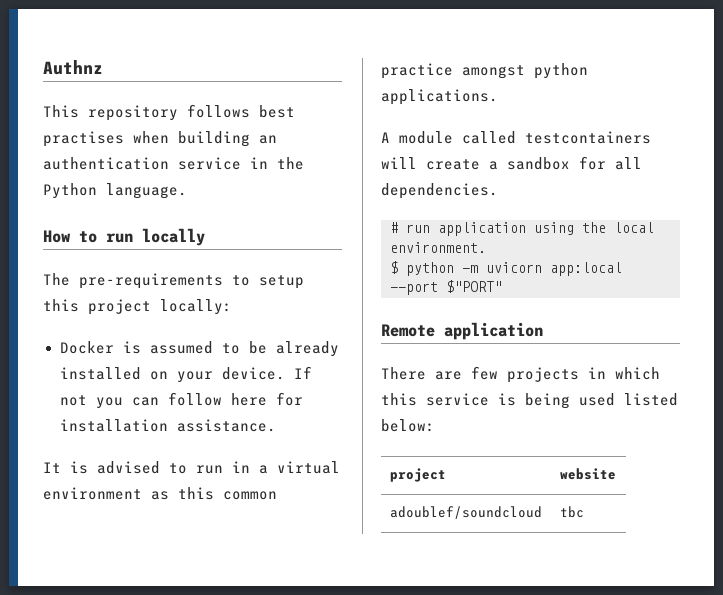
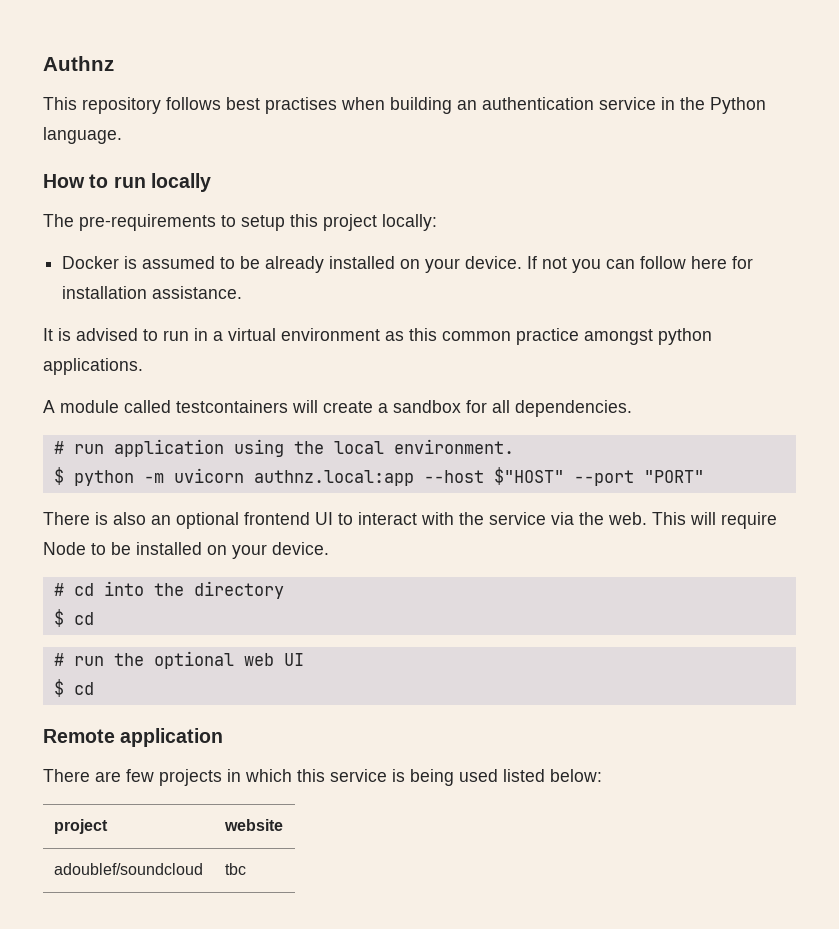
[550,262,622,276] [390,280,502,295] app:local --port $"PORT" -> [253,467,704,486] [43,512,777,529] [43,542,329,559] [53,581,284,599] [53,609,94,627] [53,651,304,669] [53,679,94,697] authnz.local:app --host $"HOST" --port "PORT" // There is also an optional frontend UI to interact with the service via the web. This will require Node to be installed on your device. // # cd into the directory // $ cd // # run the optional web UI // $ cd

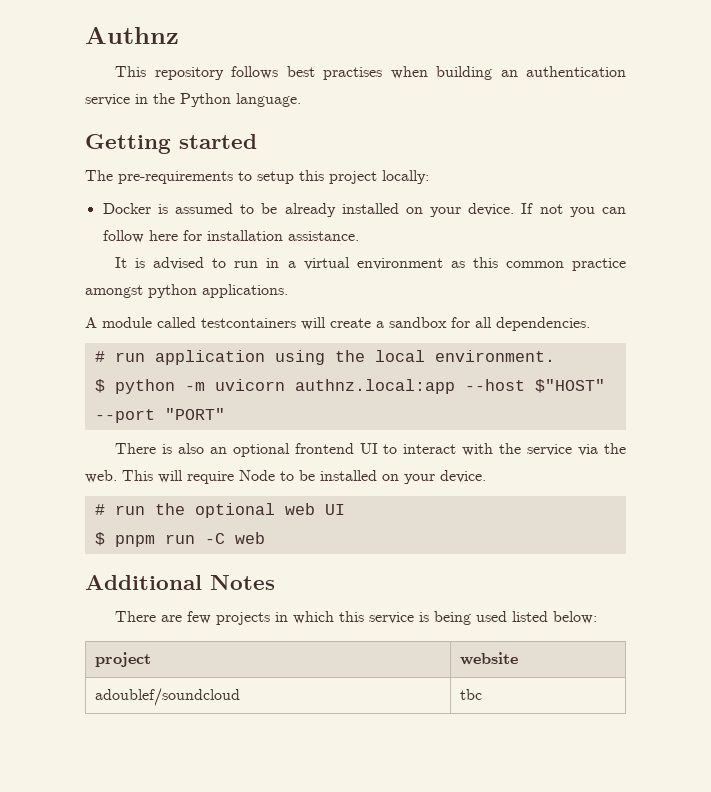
[43,173,211,192] How to run locally -> [85,134,257,154] Getting started
[53,581,284,599] [53,609,94,627] // # cd into the directory // $ cd -> (486, 476) none
[73,682,94,695] [43,728,224,747] cd // Remote application -> [114,532,265,547] [85,575,275,590] pnpm run -C web // Additional Notes

